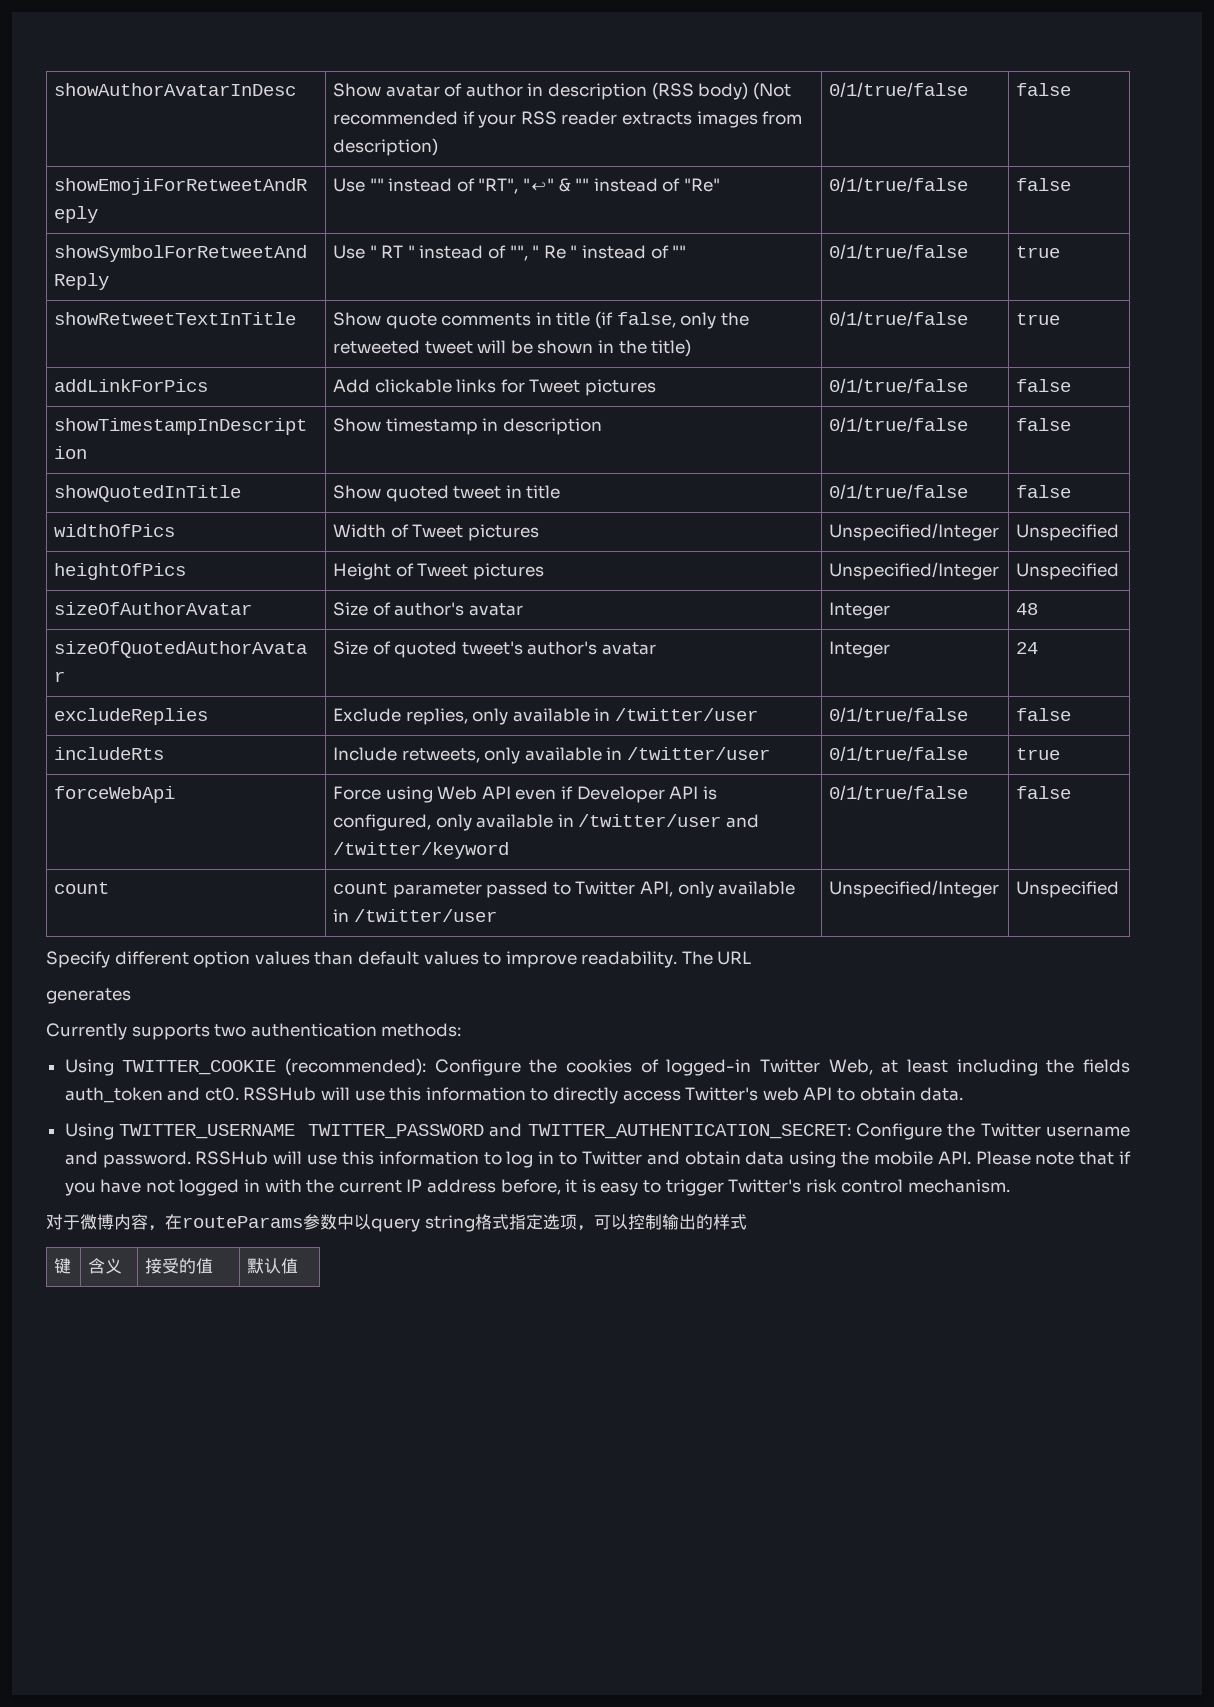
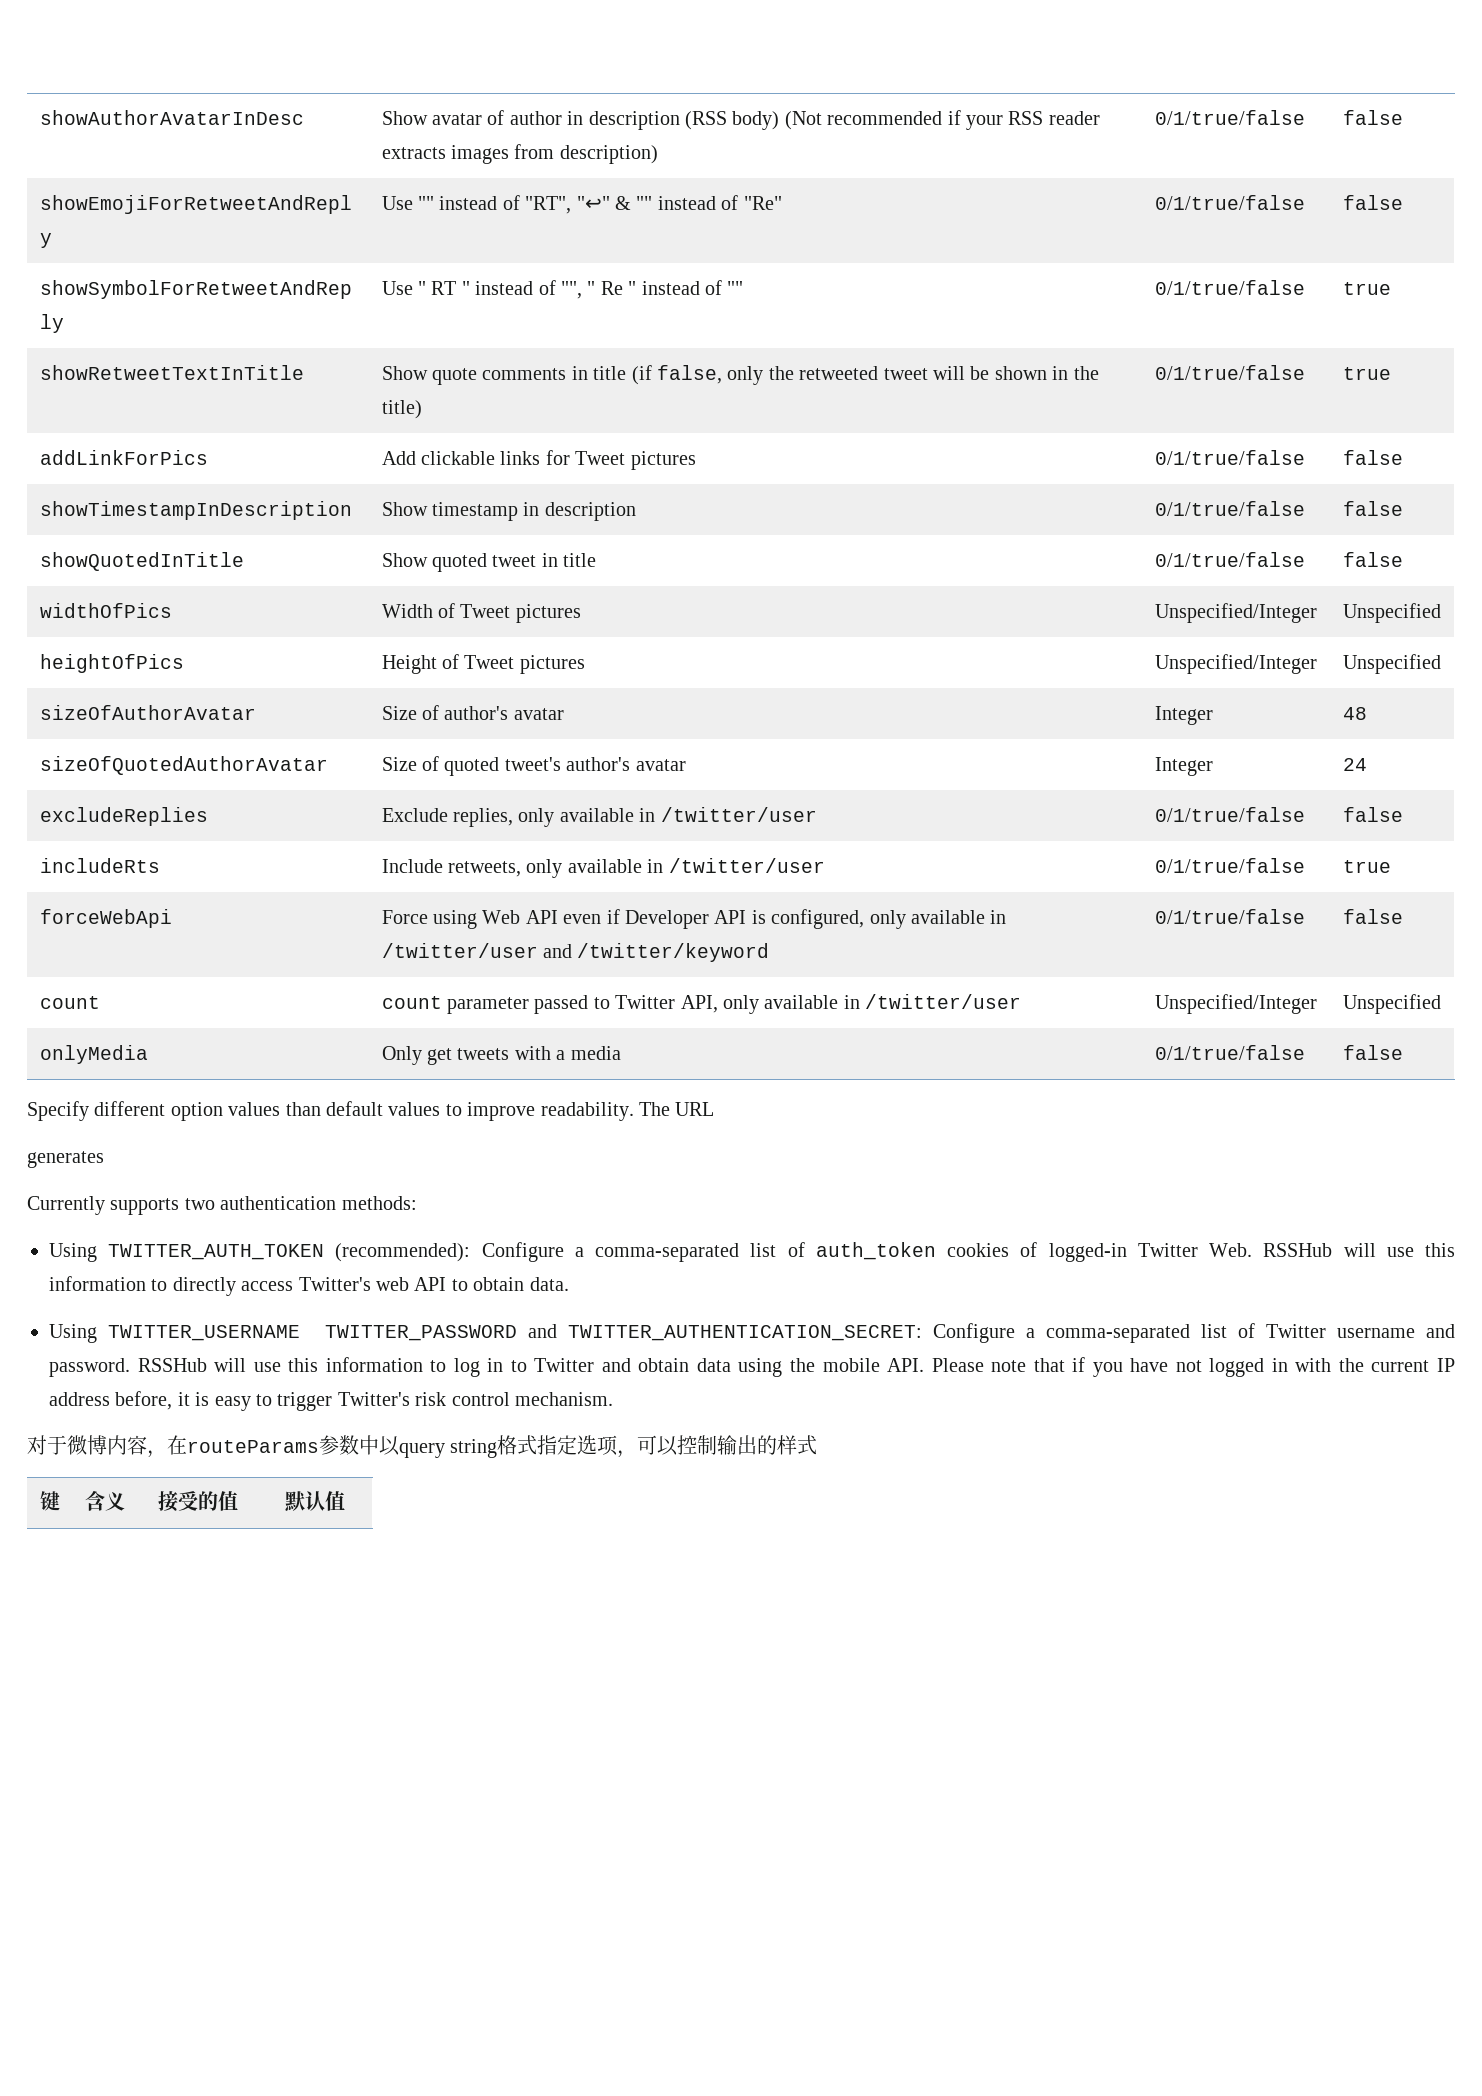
(1120, 889) none -> [39,1045,148,1064] [381,1046,621,1065] [1154,1045,1305,1060] [1342,1045,1403,1060] // onlyMedia | Only get tweets with a media | 0/1/true/false | false
[122,1060,277,1075] TWITTER_COOKIE -> [108,1244,325,1260] TWITTER_AUTH_TOKEN
[529,1059,1130,1076] [64,1087,239,1103] the cookies of logged-in Twitter Web, at least including the fields auth_token and ct0. -> [574,1242,1253,1262] a comma-separated list of auth_token cookies of logged-in Twitter Web.
[947,1123,976,1137] the -> [1025,1323,1255,1343] a comma-separated list of

